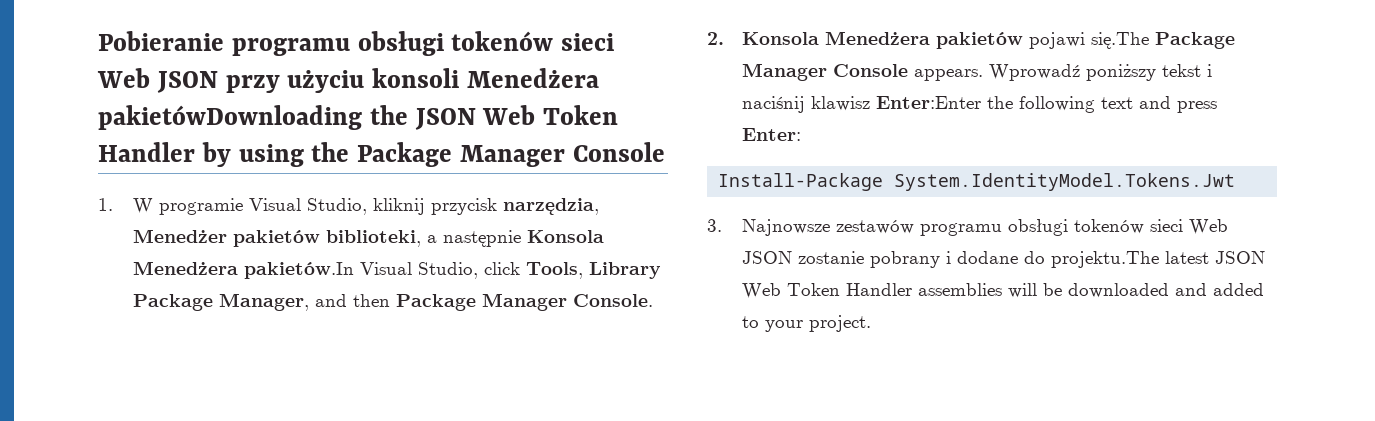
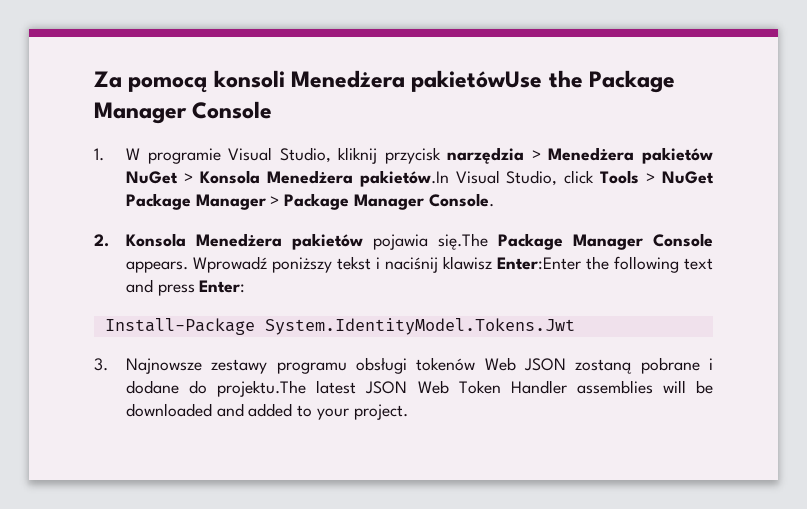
[98,31,615,56] [97,68,600,93] [98,105,619,130] [98,142,304,167] Pobieranie programu obsługi tokenów sieci Web JSON przy użyciu konsoli Menedżera pakietówDownloading the JSON Web Token Handler by using -> [94,70,543,93] Za pomocą konsoli Menedżera pakietówUse
[502,198,599,215] [132,229,521,247] narzędzia, Menedżer pakietów biblioteki, a następnie -> [447,147,714,164] [126,171,193,184] narzędzia > Menedżera pakietów NuGet >
[525,262,661,279] [132,293,390,311] Tools, Library Package Manager, and then -> [600,170,714,184] [126,193,280,210] Tools > NuGet Package Manager >
[1028,32,1085,49] pojawi -> [373,234,429,250] pojawia
[835,219,1228,236] [741,251,940,268] zestawów programu obsługi tokenów sieci Web JSON zostanie pobrany -> [211,357,700,374] zestawy programu obsługi tokenów Web JSON zostaną pobrane

